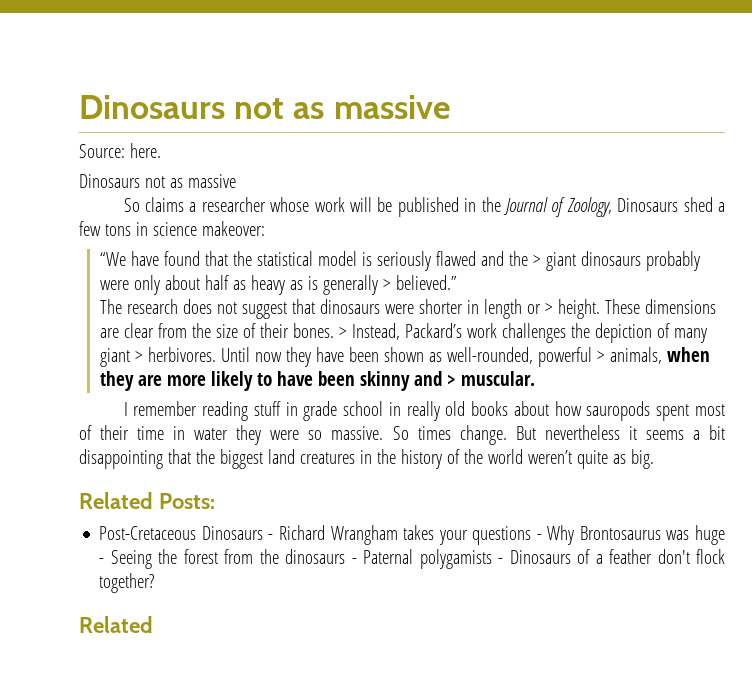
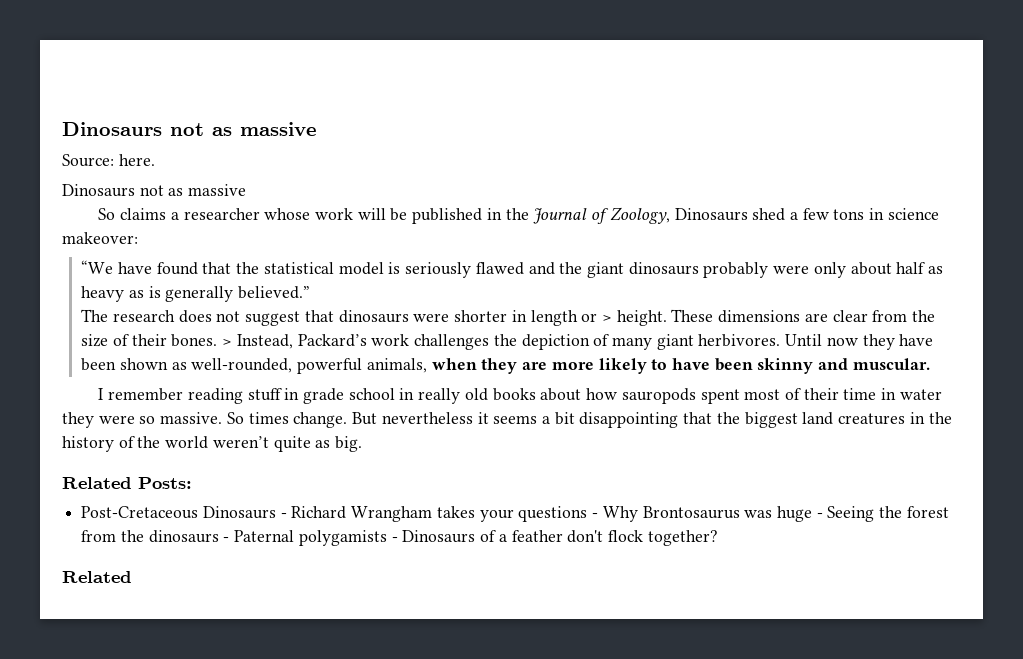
[532,255,541,266] > -> (583, 268) none
[382,279,391,290] > -> (234, 294) none
[134,351,143,362] > -> (694, 342) none
[596,351,605,362] > -> (363, 366) none
[446,374,456,386] > -> (849, 364) none

